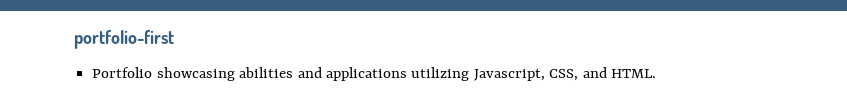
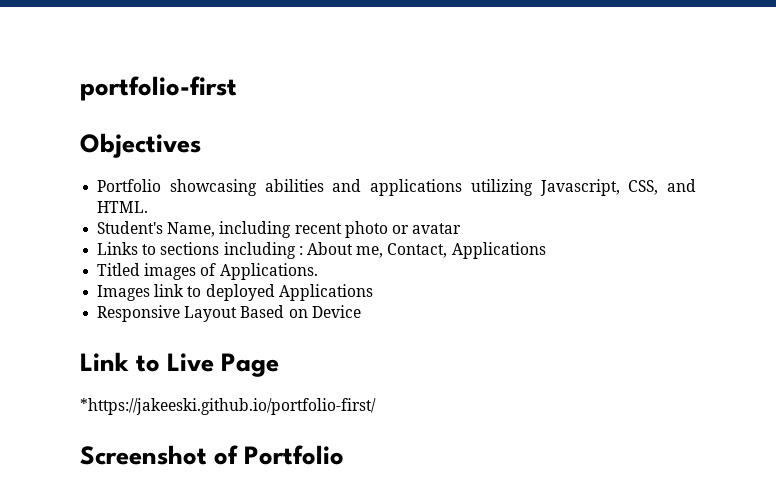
(174, 39) none -> [80,133,201,158] // Objectives
(657, 73) none -> [97,221,462,238] [97,242,546,259] [97,263,318,280] [97,284,373,301] [97,305,361,322] [80,352,280,377] [80,398,376,415] [80,445,345,465] // Student's Name, including recent photo or avatar // Links to sections including : About me, Contact, Applications // Titled images of Applications. // Images link to deployed Applications // Responsive Layout Based on Device // Link to Live Page // *https://jakeeski.github.io/portfolio-first/ // Screenshot of Portfolio

